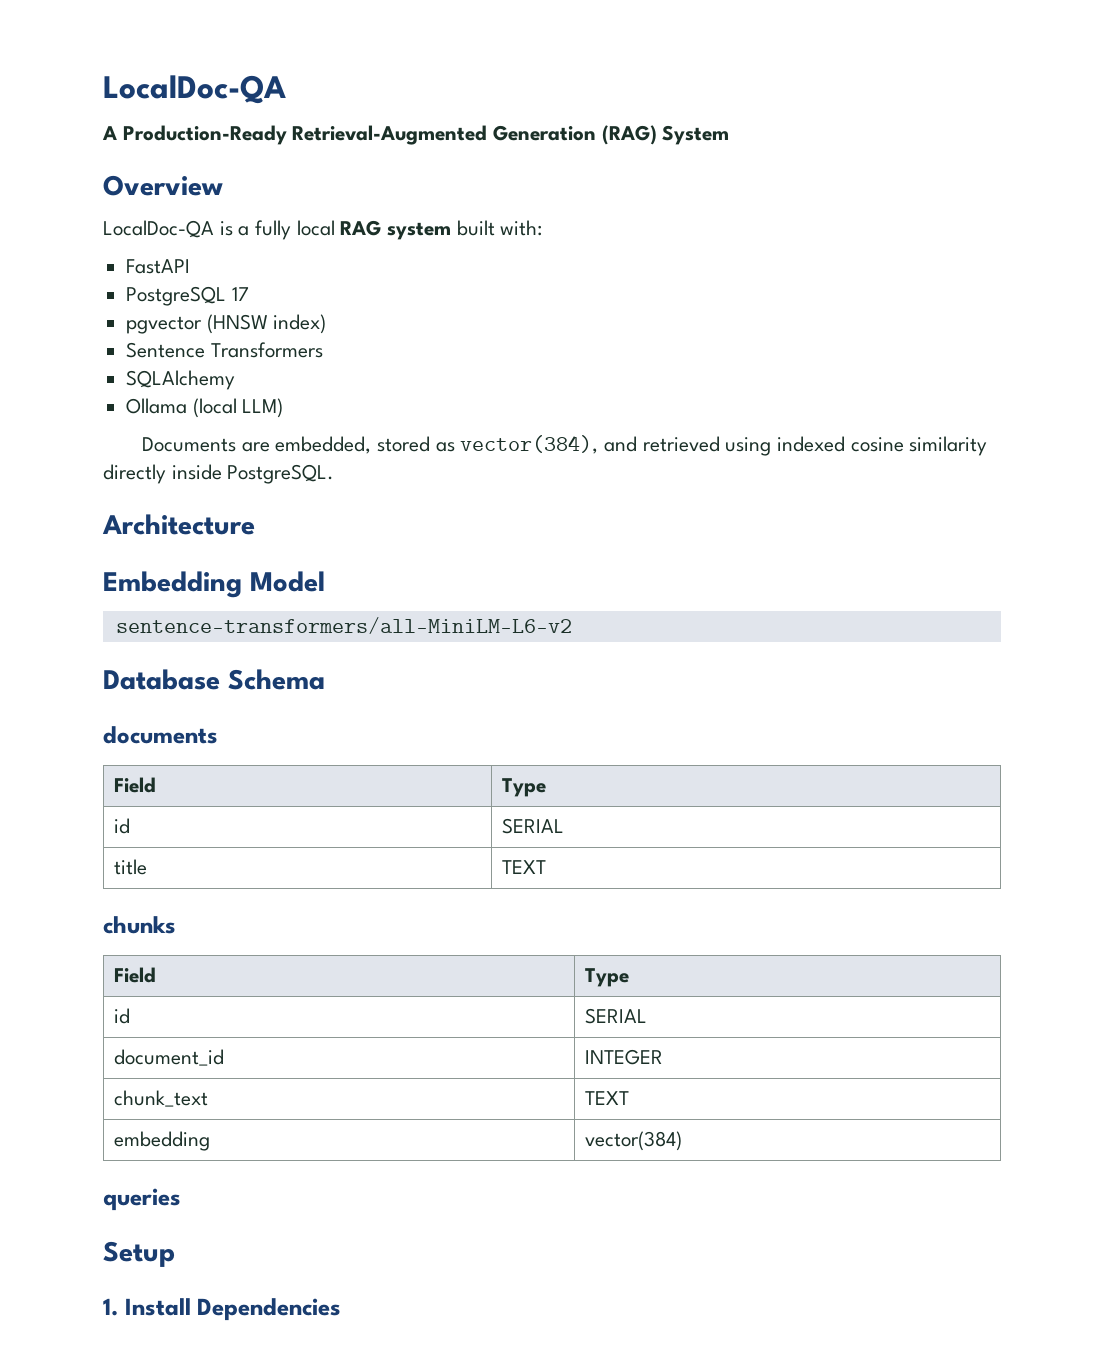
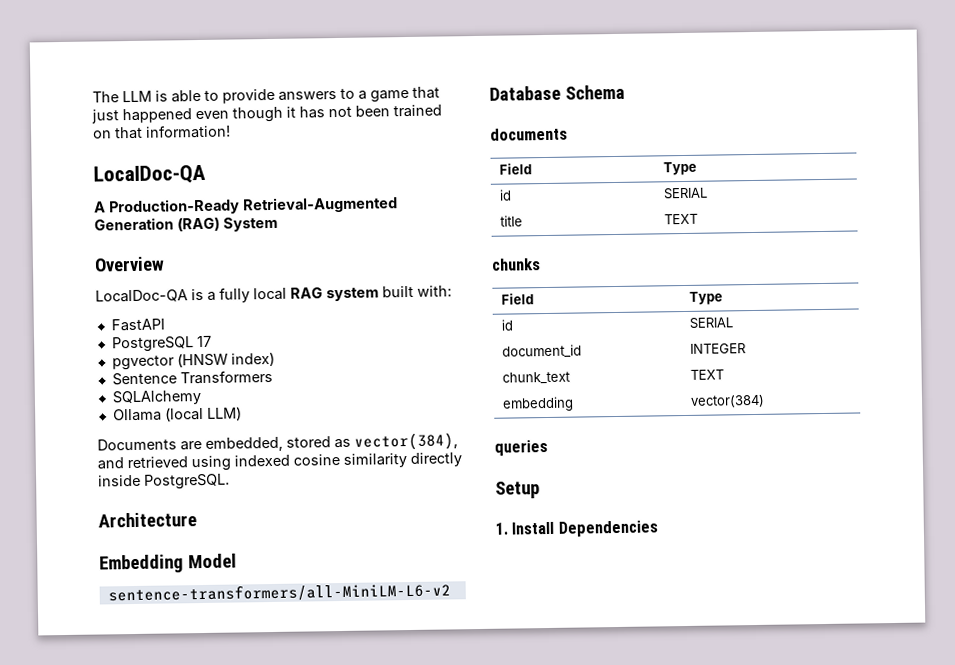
(103, 89) none -> [92,86,440,104] [91,104,442,124] [93,124,231,140] The LLM is able to provide answers to a game that just happened even though it has not been trained on that information! //

